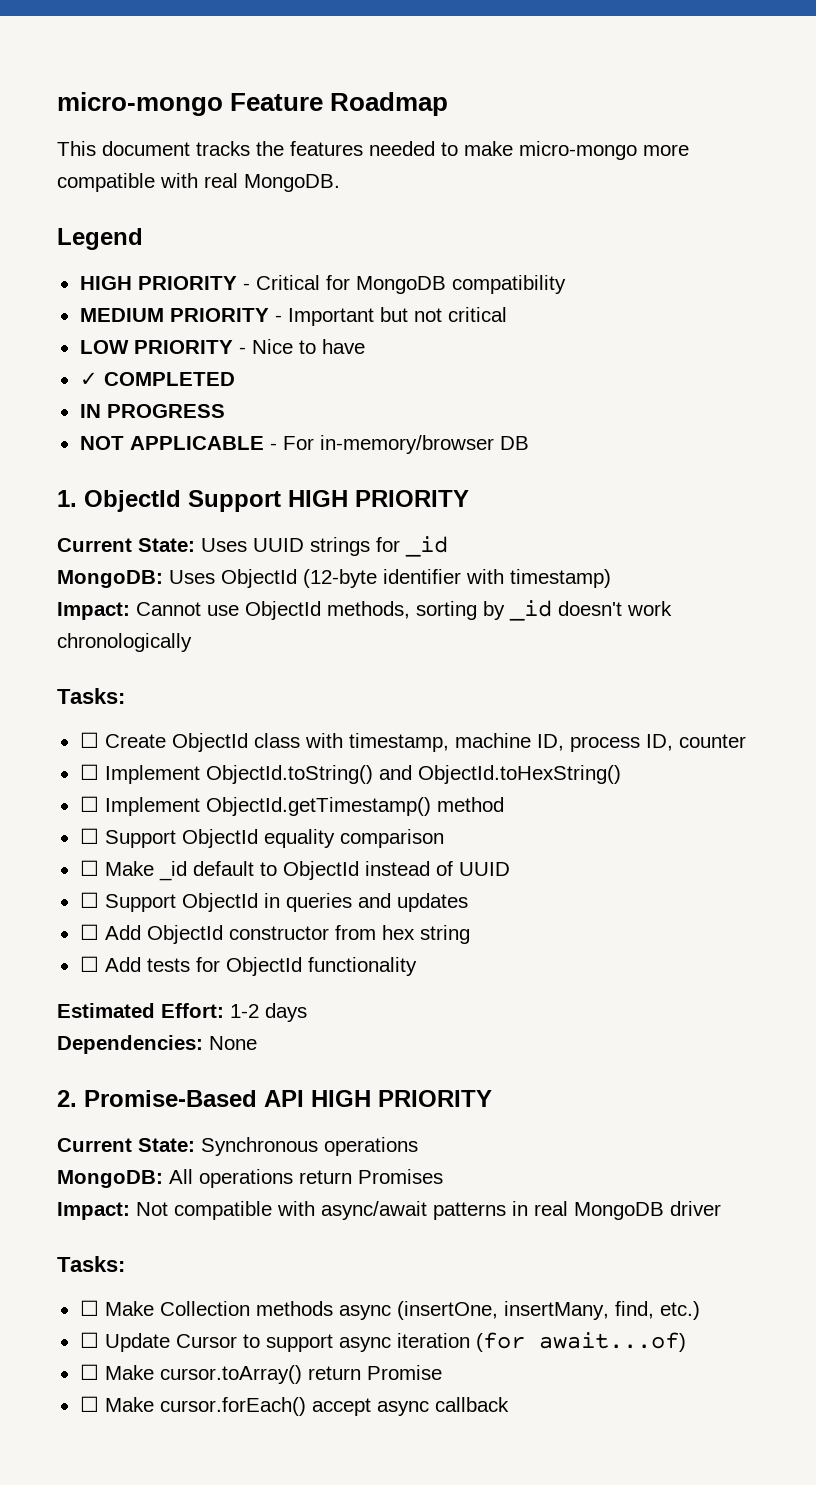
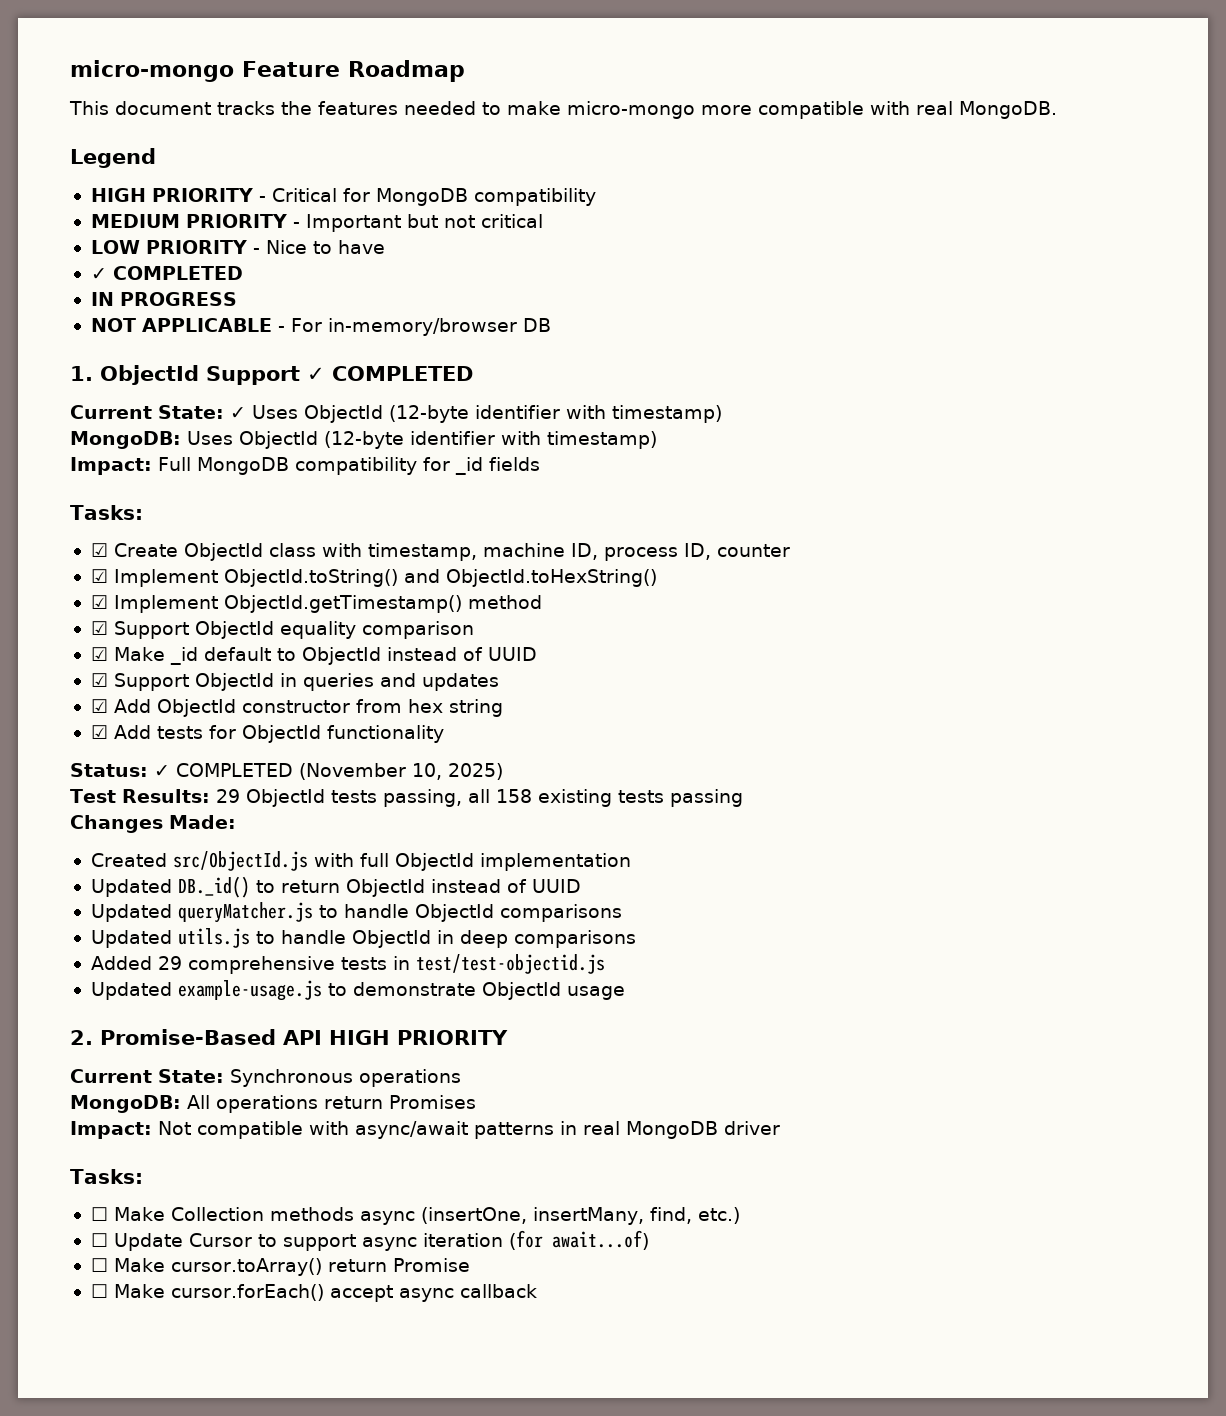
[288,490,469,507] [57,536,448,557] HIGH PRIORITY // Current State: Uses UUID strings for _id -> [307,366,473,381] [70,405,722,423] ✓ COMPLETED // Current State: ✓ Uses ObjectId (12-byte identifier with timestamp)
[136,600,672,621] [57,633,192,652] [57,688,125,704] [79,732,99,748] Cannot use ObjectId methods, sorting by _id doesn't work chronologically // Tasks: // ☐ -> [158,457,540,475] [70,505,143,520] [90,543,108,557] Full MongoDB compatibility for _id fields // Tasks: // ☑
[79,764,99,780] ☐ -> [90,569,108,583] ☑
[79,796,99,812] ☐ -> [90,595,108,609] ☑
[79,828,99,844] ☐ -> [90,621,108,635] ☑
[79,860,99,876] ☐ -> [90,647,108,661] ☑
[79,892,99,908] ☐ -> [90,673,108,687] ☑
[79,924,99,940] ☐ -> [90,699,108,713] ☑
[79,956,99,972] ☐ -> [90,725,108,739] ☑
[57,1003,307,1022] [57,1035,257,1054] Estimated Effort: 1-2 days // Dependencies: None -> [70,763,503,780] [70,789,743,807] [70,815,236,833] [90,851,631,871] [90,876,581,898] [90,902,622,923] [90,928,636,948] [90,954,605,974] [90,980,625,1001] Status: ✓ COMPLETED (November 10, 2025) // Test Results: 29 ObjectId tests passing, all 158 existing tests passing // Changes Made: // Created src/ObjectId.js with full ObjectId implementation // Updated DB._id() to return ObjectId instead of UUID // Updated queryMatcher.js to handle ObjectId comparisons // Updated utils.js to handle ObjectId in deep comparisons // Added 29 comprehensive tests in test/test-objectid.js // Updated example-usage.js to demonstrate ObjectId usage

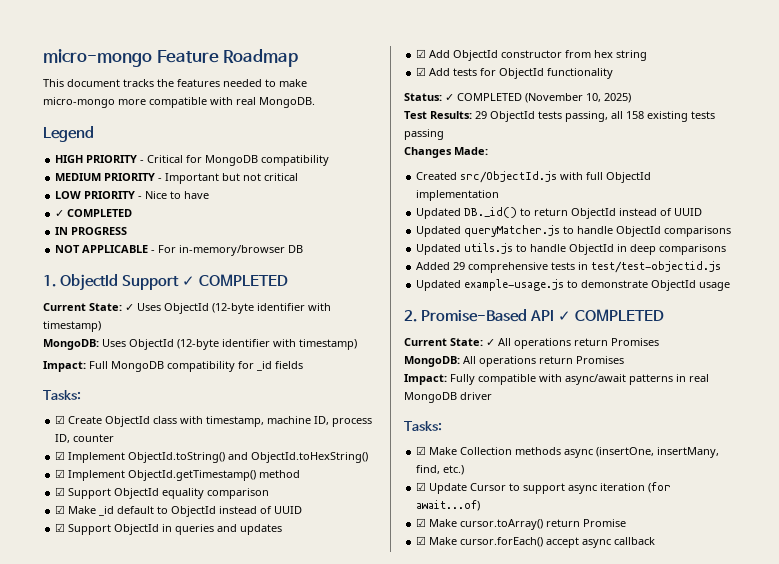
[329,1030,508,1045] [70,1069,461,1087] HIGH PRIORITY // Current State: Synchronous operations -> [558,309,665,321] [404,338,659,349] ✓ COMPLETED // Current State: ✓ All operations return Promises
[158,1121,191,1135] Not -> [450,374,475,385] Fully
[90,1207,108,1221] ☐ -> [416,446,427,455] ☑
[90,1233,108,1247] ☐ -> [416,482,427,491] ☑
[90,1258,108,1272] ☐ -> [416,518,427,527] ☑
[90,1284,108,1298] ☐ -> [416,536,427,545] ☑

